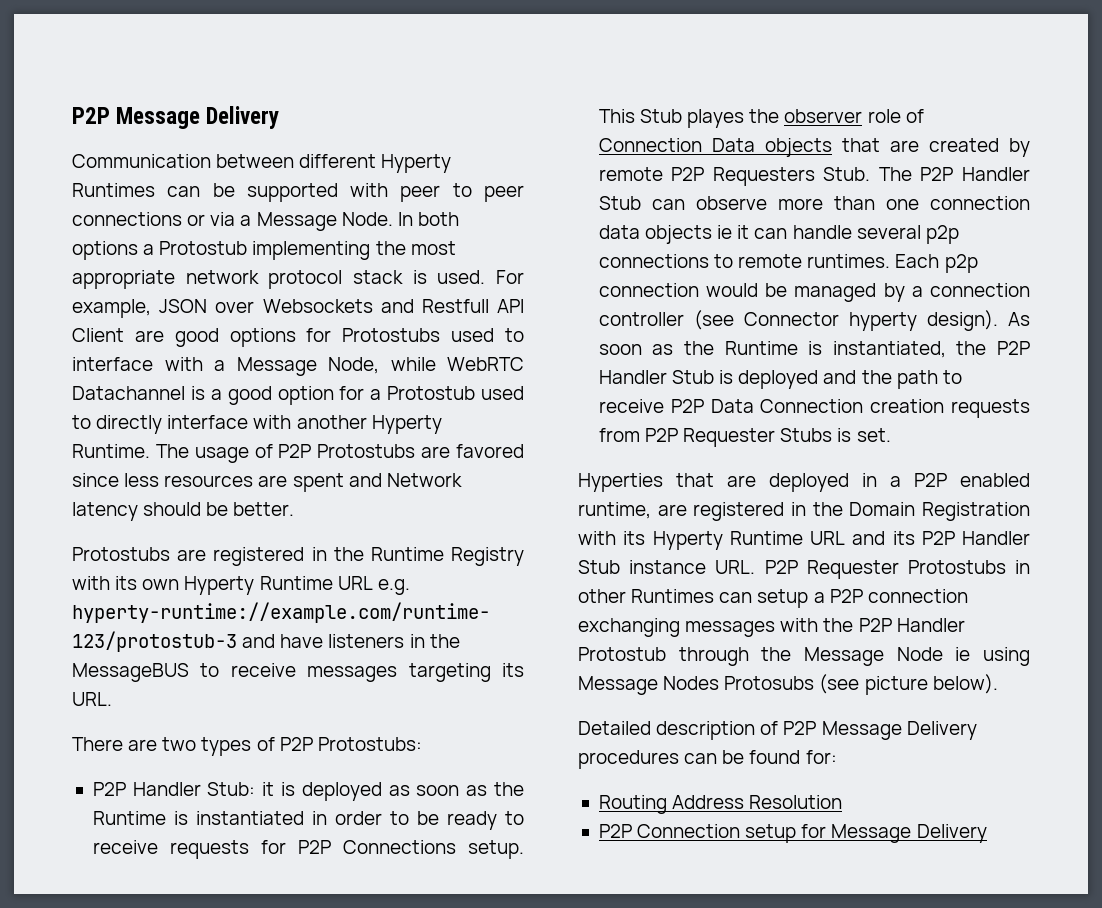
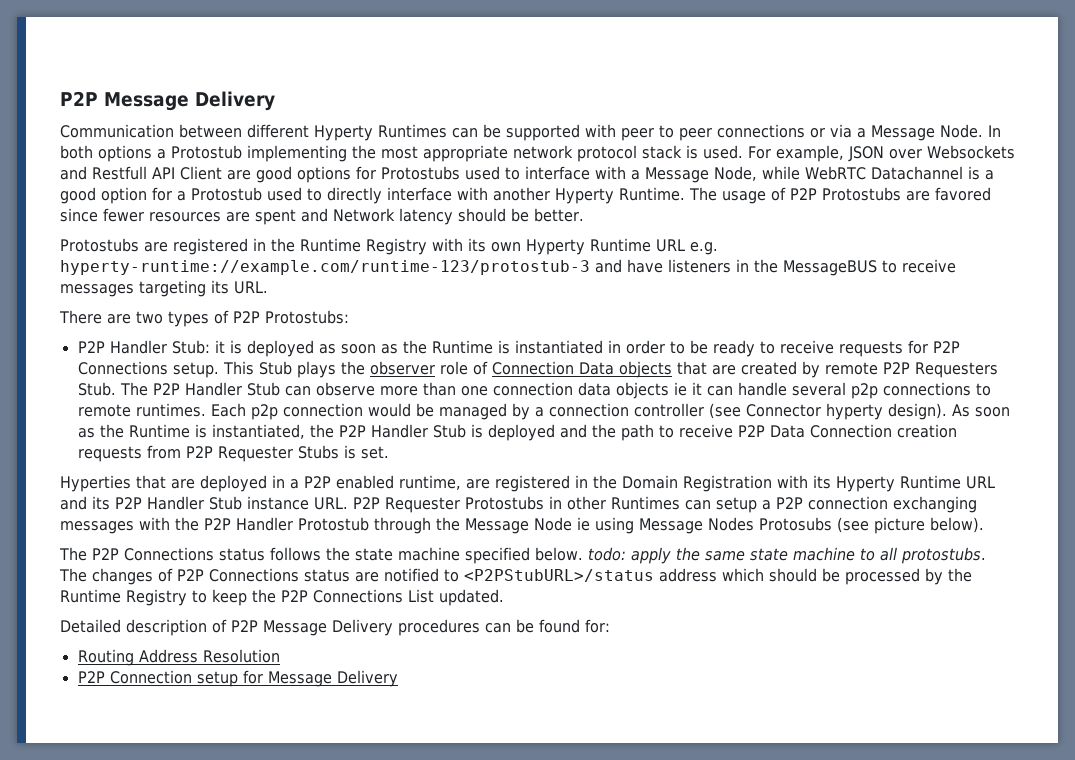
[124,473,160,487] less -> [103,208,144,222] fewer
[687,109,745,128] playes -> [296,361,336,378] plays
(998, 684) none -> [59,547,986,564] [59,568,972,585] [60,589,504,606] // The P2P Connections status follows the state machine specified below. todo: apply the same state machine to all protostubs. The changes of P2P Connections status are notified to <P2PStubURL>/status address which should be processed by the Runtime Registry to keep the P2P Connections List updated.

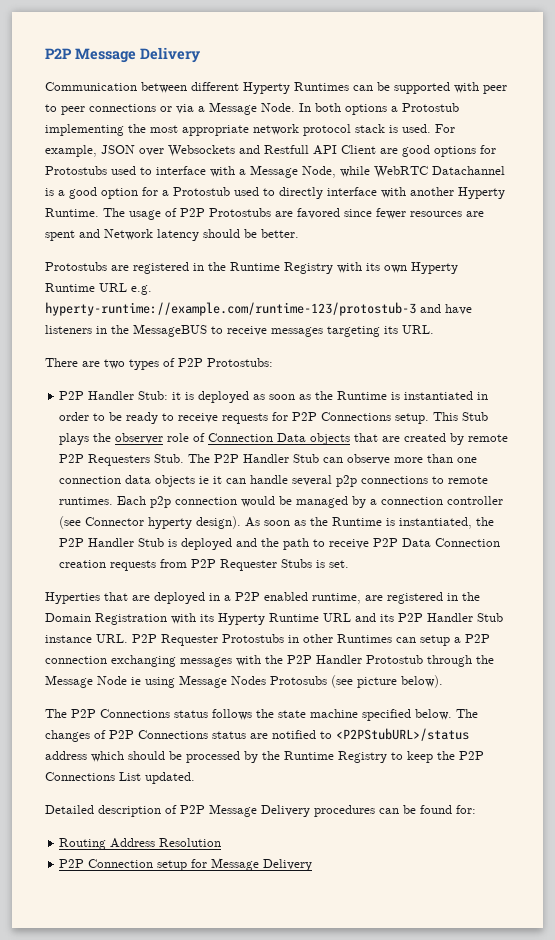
[587,547,986,564] todo: apply the same state machine to all protostubs. -> (452, 714) none

